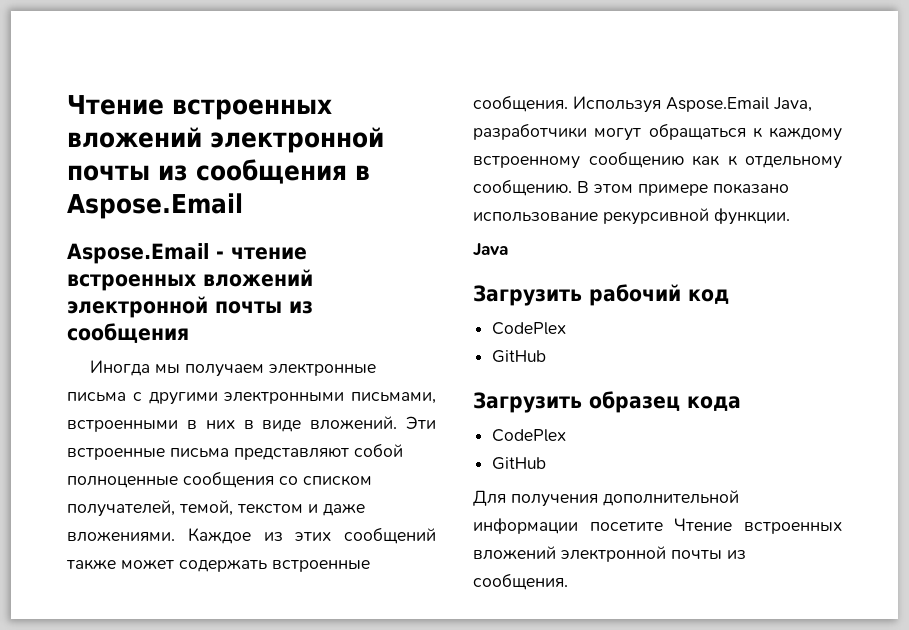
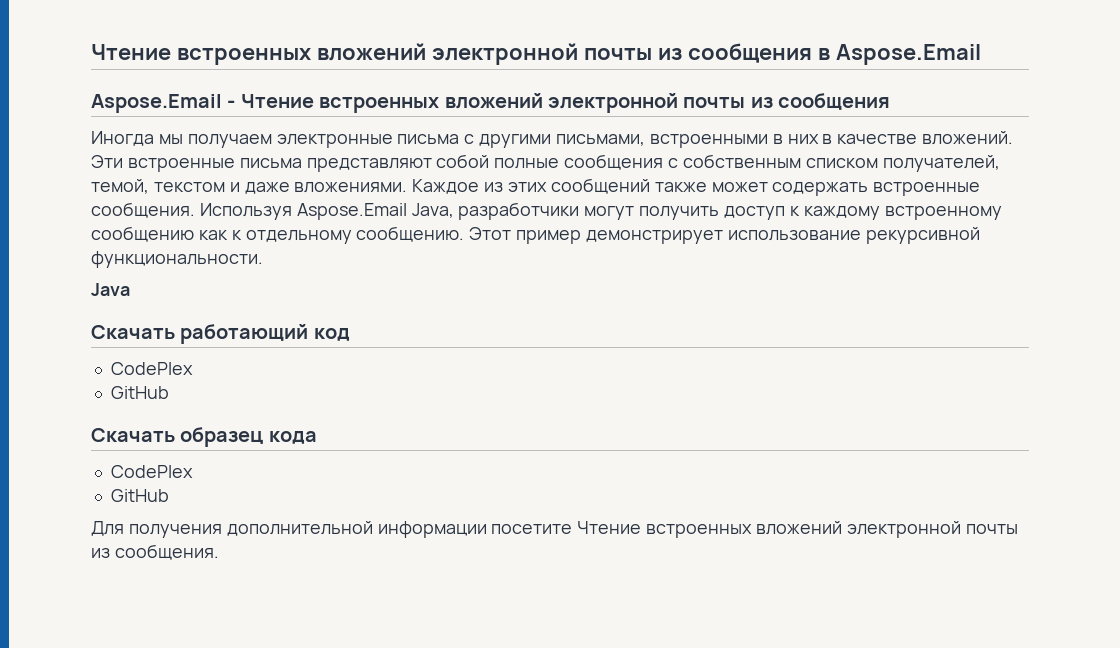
[231,247,307,260] чтение -> [240,94,314,108] Чтение
[224,391,345,404] электронными -> (552, 141) none
[262,420,302,432] виде -> [837,134,918,144] качестве
[67,471,298,488] полноценные сообщения со -> [494,154,801,170] полные сообщения с собственным
[648,123,746,140] обращаться -> [639,206,786,220] получить доступ
[577,181,789,196] В этом примере показано -> [469,227,724,244] Этот пример демонстрирует
[714,208,790,225] функции. -> [91,251,263,268] функциональности.
[473,284,681,306] Загрузить рабочий -> [91,324,309,344] Скачать работающий
[473,392,582,413] Загрузить -> [91,428,175,442] Скачать

